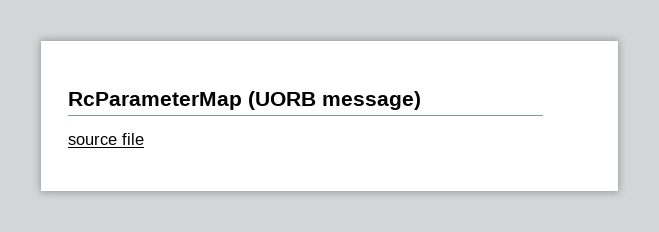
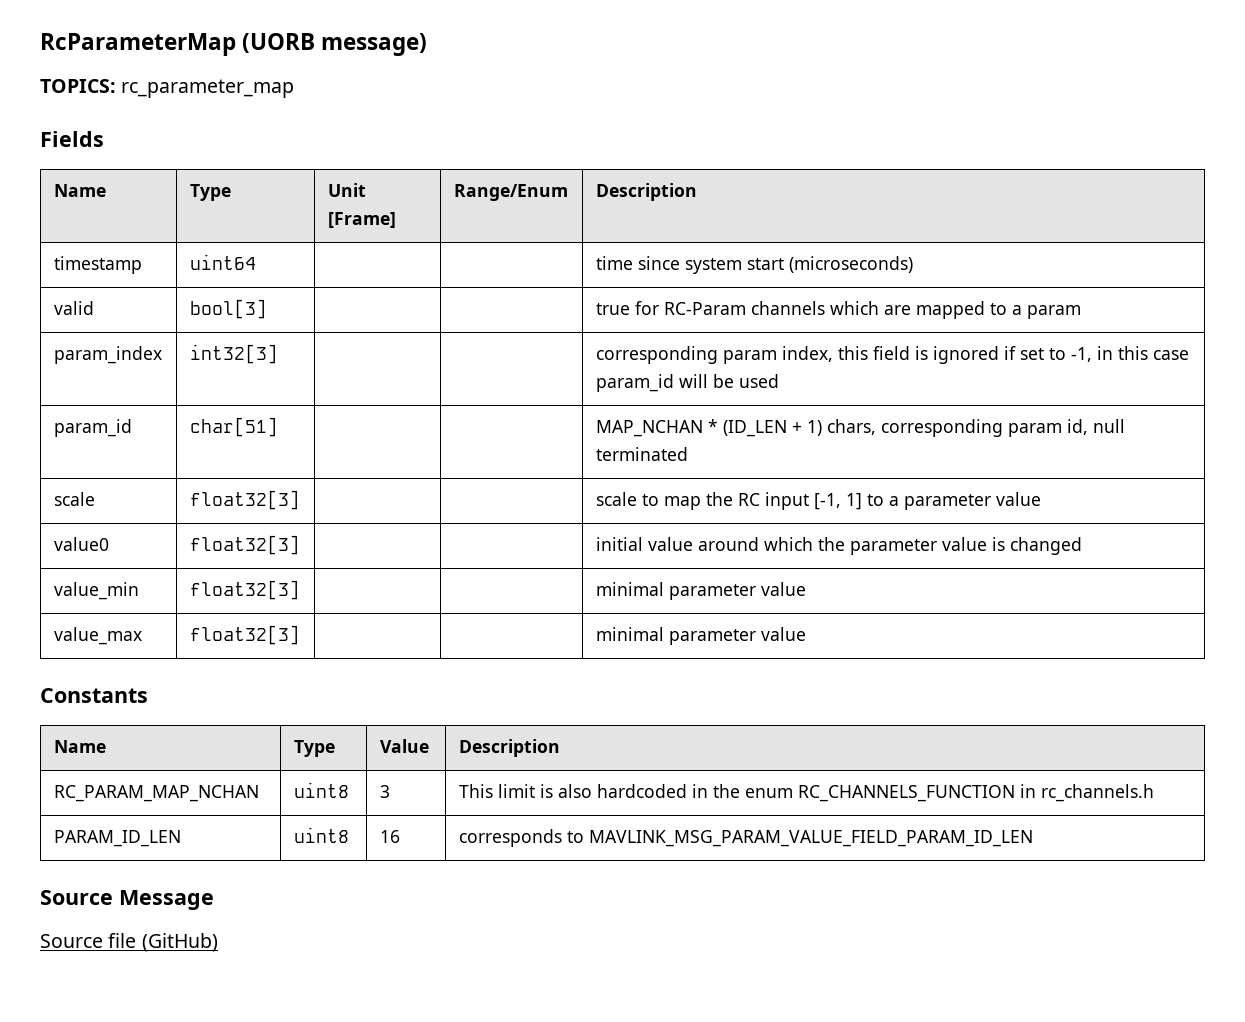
[68,133,144,145] source file -> [40,79,295,98] [40,131,104,147] [53,184,106,197] [189,184,231,201] [327,183,366,197] [327,212,396,228] [453,184,568,201] [595,183,697,201] [53,256,142,274] [189,254,256,270] [595,256,913,274] [53,301,94,315] [189,299,267,319] [595,301,1081,319] [53,346,162,364] [189,344,278,364] [595,346,1189,364] [595,374,779,392] [53,419,132,437] [189,417,278,437] [595,419,1125,437] [595,447,688,461] [53,492,95,506] [189,490,300,510] [595,492,1041,510] [53,537,109,551] [189,535,300,555] [595,537,1082,555] [53,582,139,600] [189,580,300,600] [595,582,806,600] [53,627,142,645] [189,625,300,645] [595,627,806,645] [40,688,148,703] [53,740,106,753] [293,740,335,757] [379,739,429,753] [458,739,560,757] [53,785,259,802] [293,782,349,798] [379,785,390,798] [458,784,1154,802] [53,830,181,847] [293,827,349,843] [379,830,400,843] [458,829,1033,847] [40,890,214,910] [40,933,218,952] TOPICS: rc_parameter_map // Fields // Name | Type | Unit [Frame] | Range/Enum | Description // timestamp | uint64 | | | time since system start (microseconds) // valid | bool[3] | | | true for RC-Param channels which are mapped to a param // param_index | int32[3] | | | corresponding param index, this field is ignored if set to -1, in this case param_id will be used // param_id | char[51] | | | MAP_NCHAN * (ID_LEN + 1) chars, corresponding param id, null terminated // scale | float32[3] | | | scale to map the RC input [-1, 1] to a parameter value // value0 | float32[3] | | | initial value around which the parameter value is changed // value_min | float32[3] | | | minimal parameter value // value_max | float32[3] | | | minimal parameter value // Constants // Name | Type | Value | Description // RC_PARAM_MAP_NCHAN | uint8 | 3 | This limit is also hardcoded in the enum RC_CHANNELS_FUNCTION in rc_channels.h // PARAM_ID_LEN | uint8 | 16 | corresponds to MAVLINK_MSG_PARAM_VALUE_FIELD_PARAM_ID_LEN // Source Message // Source file (GitHub)

